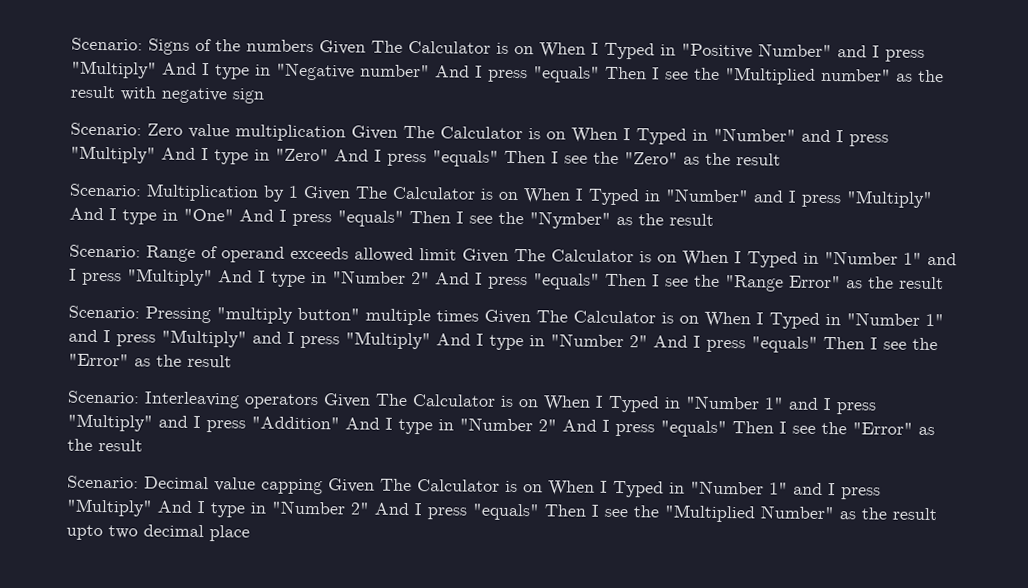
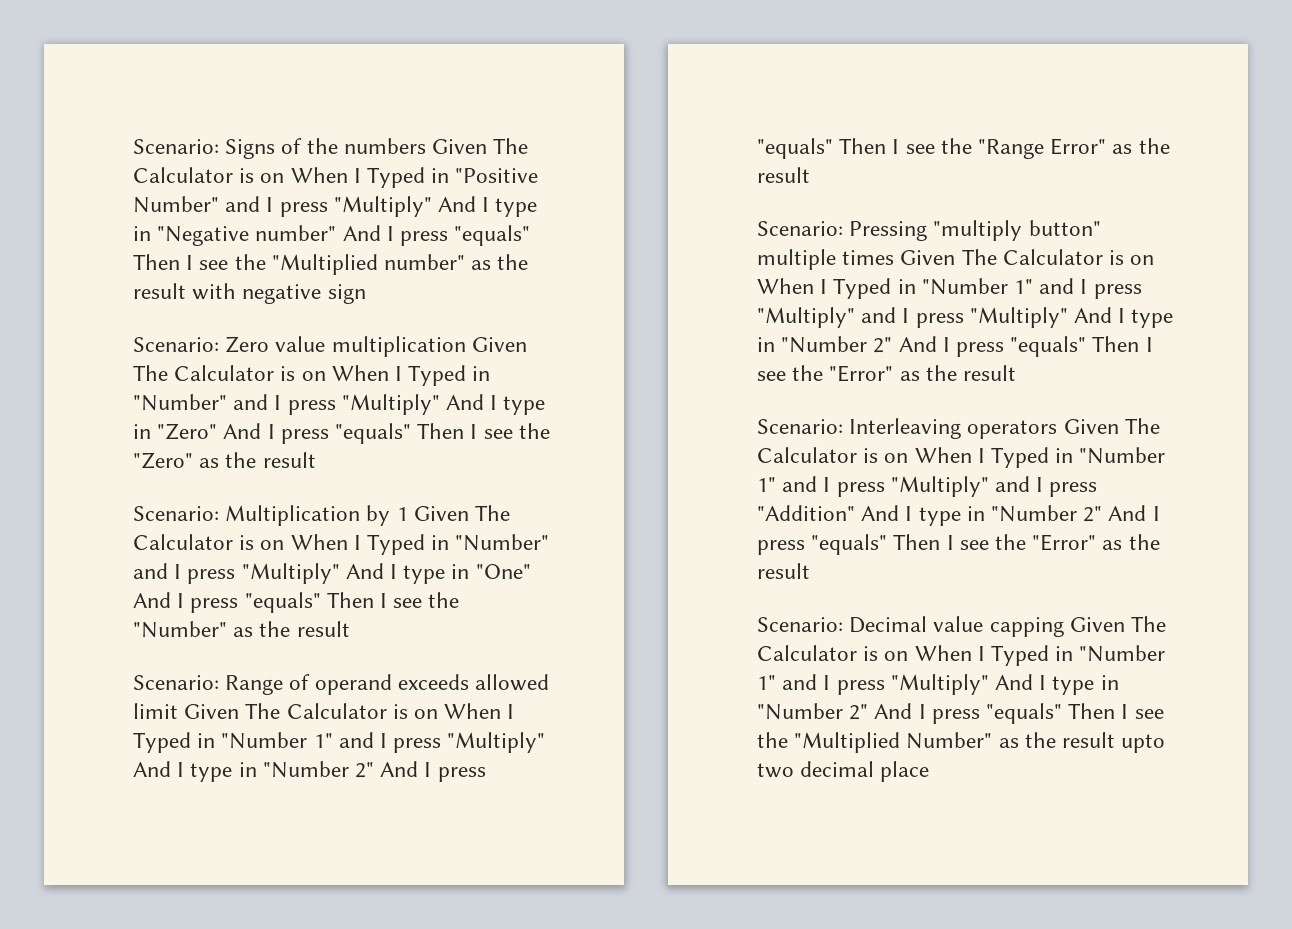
[529,211,611,229] "Nymber" -> [133,621,227,638] "Number"

